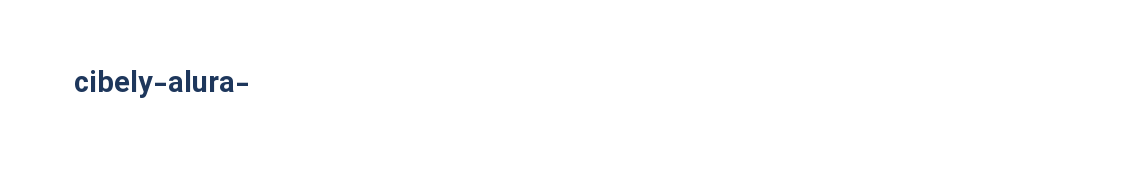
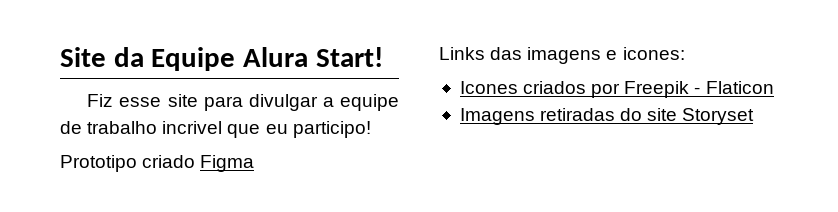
[74,70,250,98] cibely-alura- -> [60,47,383,71] [87,94,400,111] [60,121,371,138] [60,155,255,172] [439,47,685,64] [459,81,774,98] [459,108,755,125] Site da Equipe Alura Start! // Fiz esse site para divulgar a equipe de trabalho incrivel que eu participo! // Prototipo criado Figma // Links das imagens e icones: // Icones criados por Freepik - Flaticon // Imagens retiradas do site Storyset

